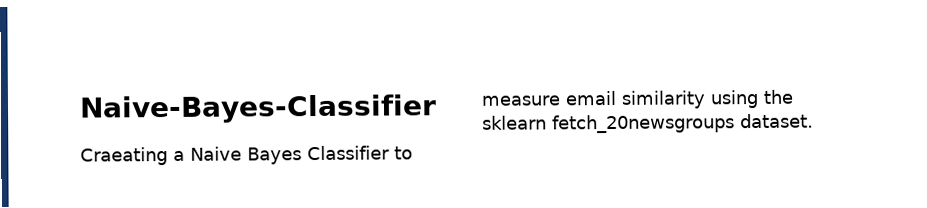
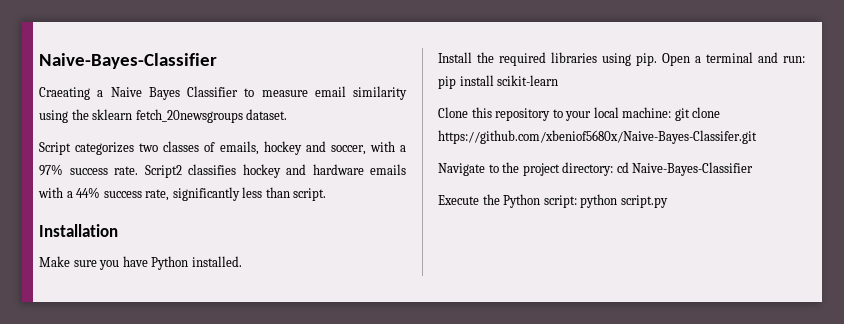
(814, 121) none -> [39,141,407,155] [39,164,406,178] [38,187,327,201] [39,224,118,237] [39,256,242,270] [438,52,805,66] [438,75,559,89] [438,107,721,121] [438,130,757,144] [438,162,754,176] [438,194,668,208] // Script categorizes two classes of emails, hockey and soccer, with a 97% success rate. Script2 classifies hockey and hardware emails with a 44% success rate, significantly less than script. // Installation // Make sure you have Python installed. // Install the required libraries using pip. Open a terminal and run: pip install scikit-learn // Clone this repository to your local machine: git clone https://github.com/xbeniof5680x/Naive-Bayes-Classifer.git // Navigate to the project directory: cd Naive-Bayes-Classifier // Execute the Python script: python script.py

